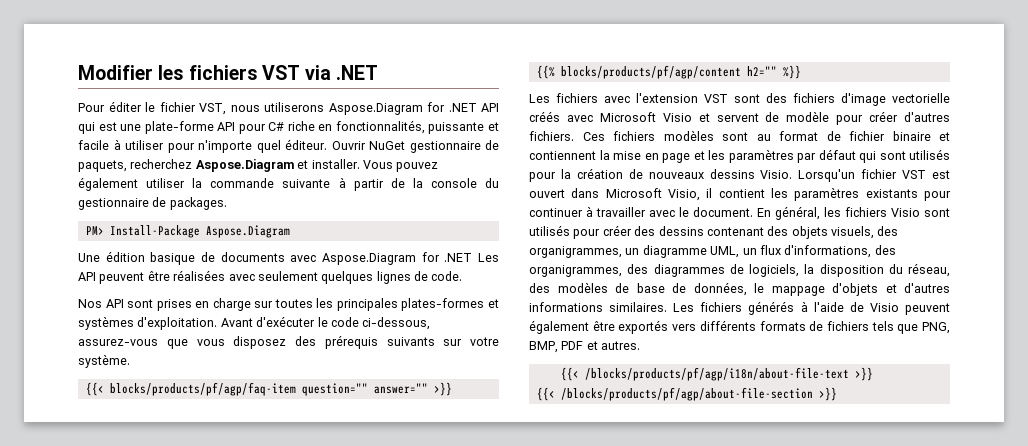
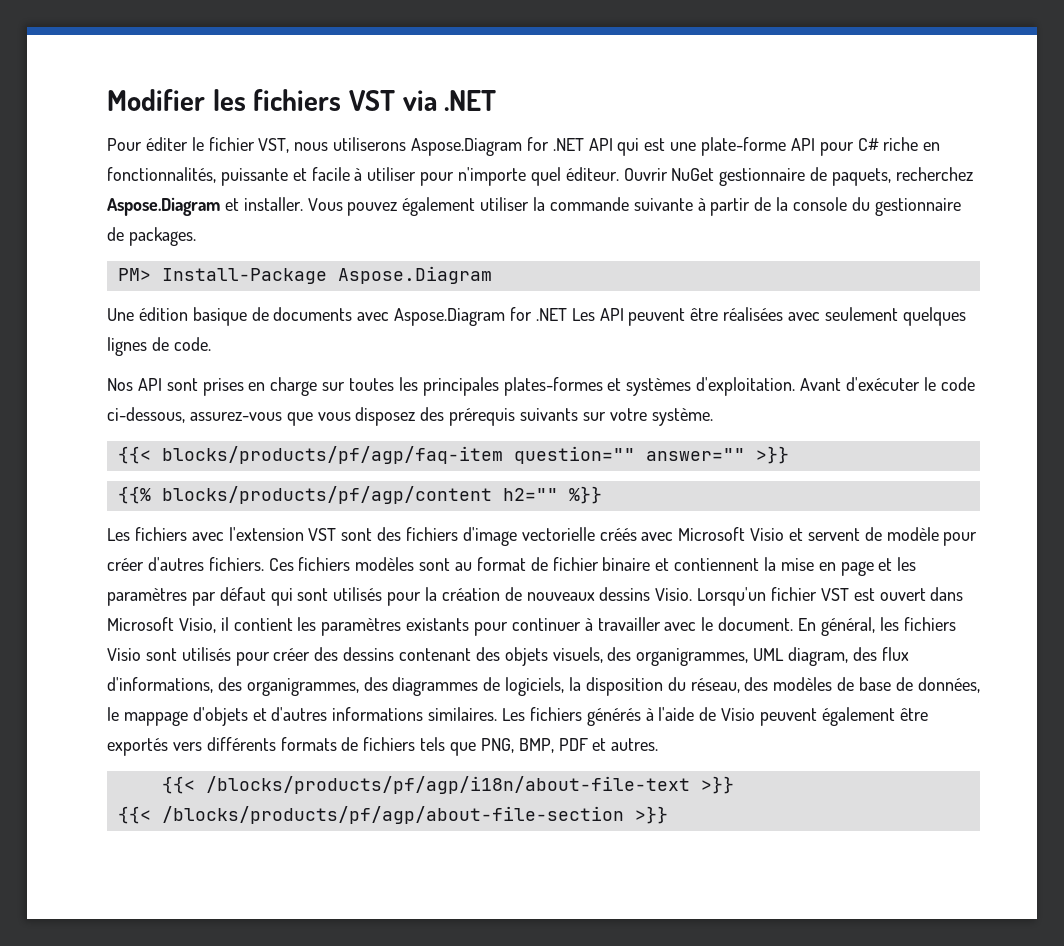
[625,245,757,258] un diagramme UML, un -> [753,647,877,666] UML diagram, des

